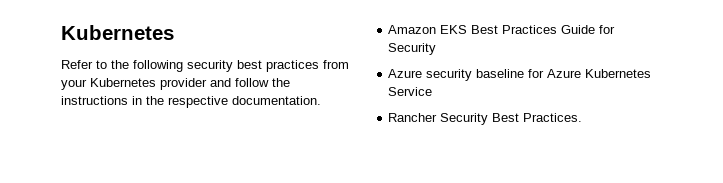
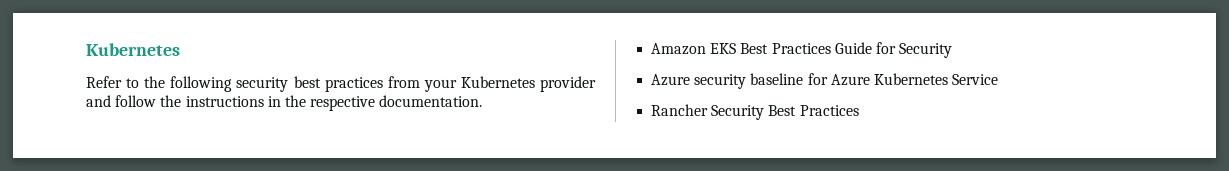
[523,113,583,122] Practices. -> [799,105,859,116] Practices

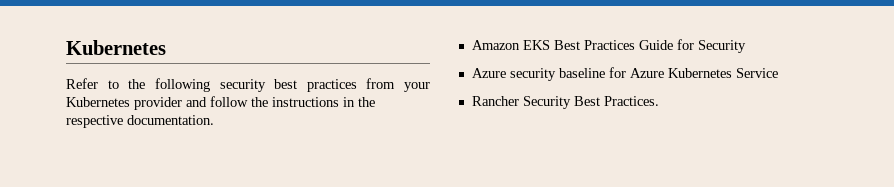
[799,105,859,116] Practices -> [603,96,659,106] Practices.

